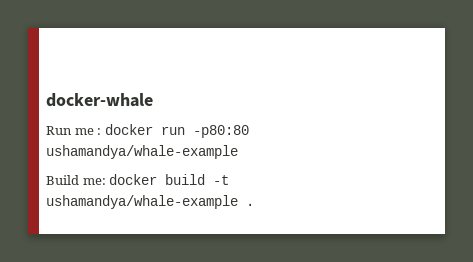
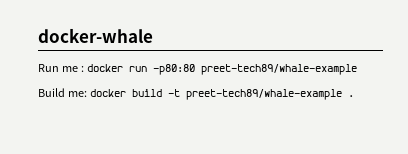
[46,145,238,159] ushamandya/whale-example -> [200,64,357,75] preet-tech89/whale-example
[46,195,238,209] ushamandya/whale-example -> [185,89,342,100] preet-tech89/whale-example

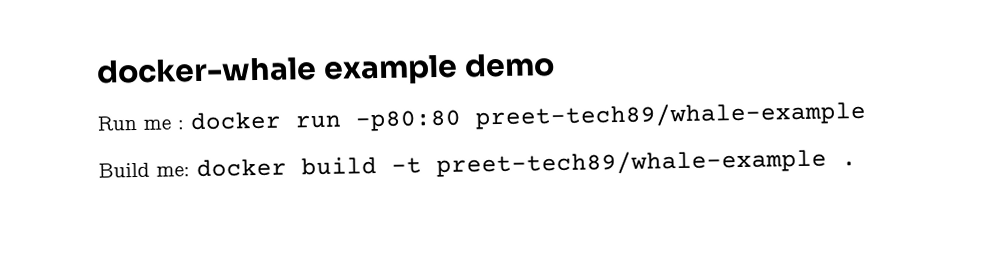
(153, 35) none -> [323,53,556,85] example demo

